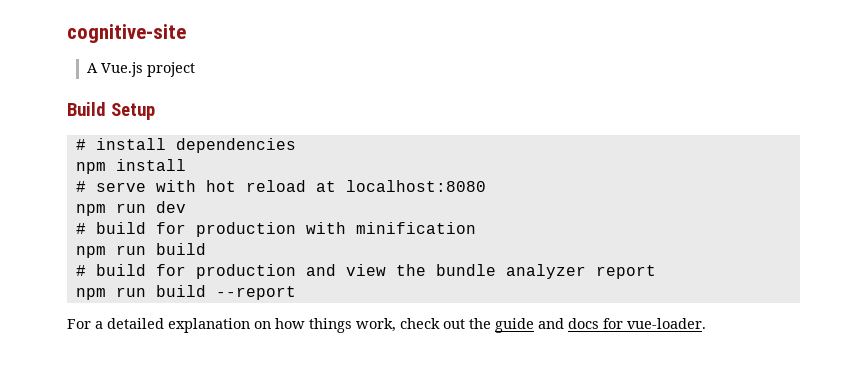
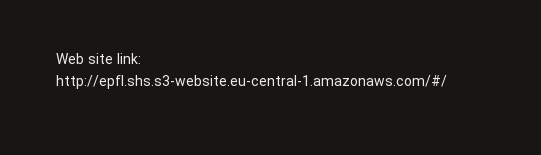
[67,24,186,43] [86,62,195,77] [67,102,155,120] [75,138,296,153] [75,159,186,174] [75,180,486,192] [75,201,186,216] [75,222,476,237] [75,243,206,258] [75,264,656,279] [75,285,296,300] [67,318,706,333] cognitive-site // A Vue.js project // Build Setup // # install dependencies // npm install // # serve with hot reload at localhost:8080 // npm run dev // # build for production with minification // npm run build // # build for production and view the bundle analyzer report // npm run build --report // For a detailed explanation on how things work, check out the guide and docs for vue-loader. -> [56,53,141,64] [56,75,447,89] Web site link: http://epfl.shs.s3-website.eu-central-1.amazonaws.com/#/

